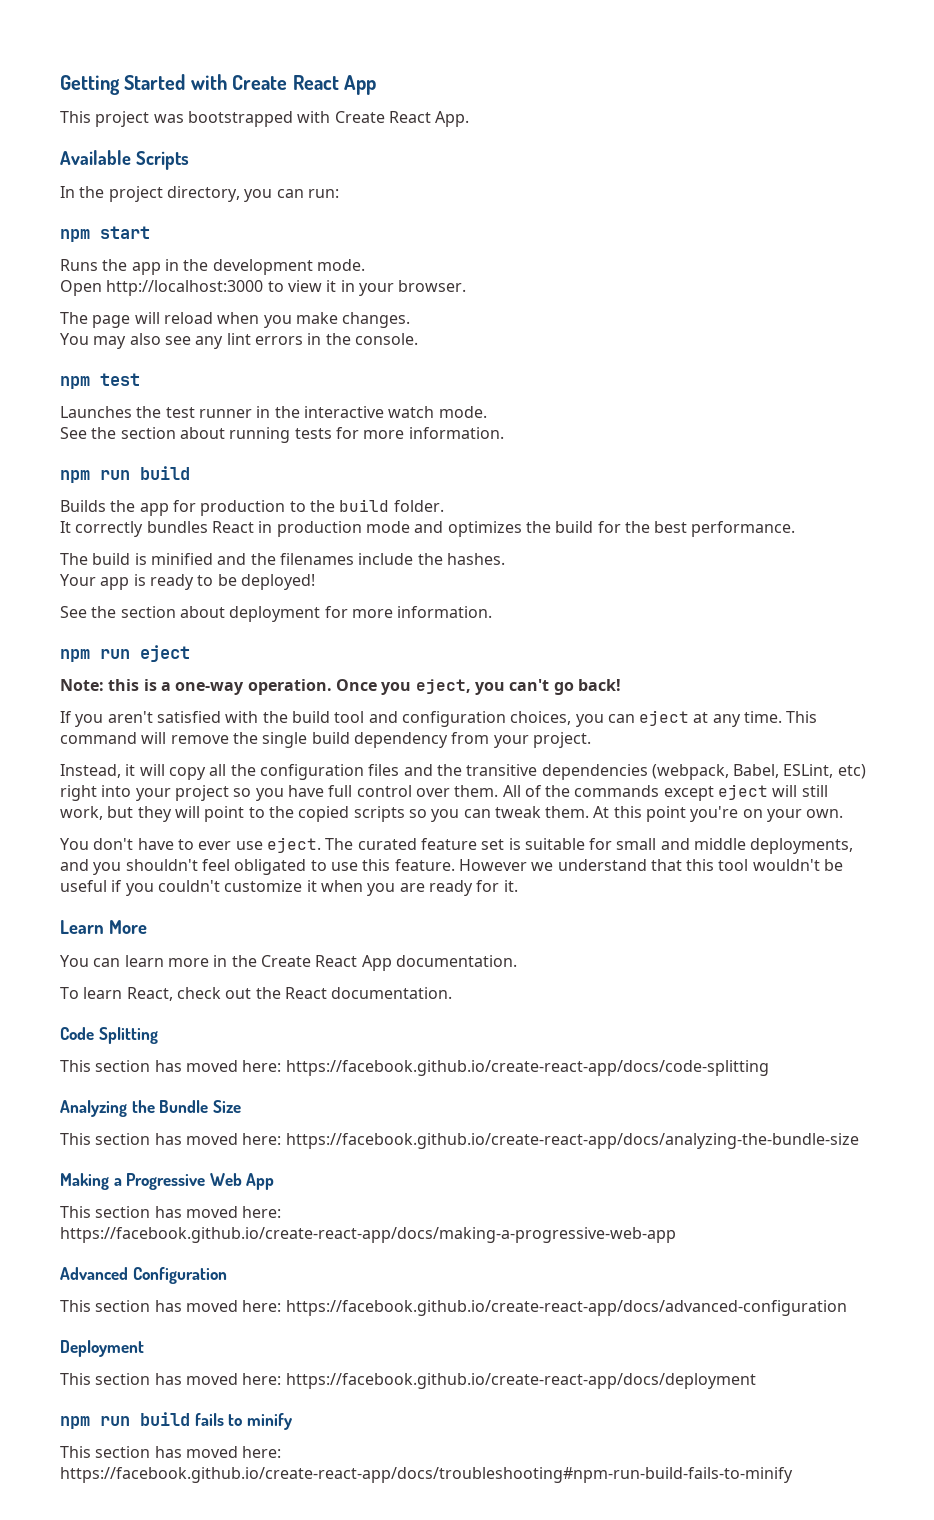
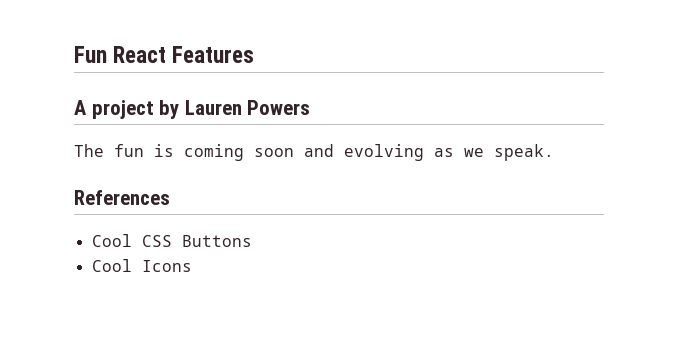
[60,74,376,95] [60,111,470,127] [60,150,189,170] [60,186,339,202] [60,226,150,242] [60,259,365,275] [60,280,467,296] [60,312,411,328] [60,333,418,349] [60,373,140,389] [60,406,487,418] [60,427,504,443] [60,466,190,483] [60,499,444,516] [60,521,796,537] [60,553,505,565] [60,574,315,590] [60,606,493,622] [60,645,190,662] [60,679,621,695] [60,710,818,727] [60,732,591,748] [60,764,866,780] [60,784,828,801] [60,806,844,822] [60,837,854,854] [60,859,844,875] [60,880,518,896] [60,920,147,934] [60,955,517,971] [60,987,453,1001] [60,1027,158,1044] [60,1060,769,1076] [60,1100,241,1117] [60,1133,859,1149] [60,1173,275,1190] [60,1206,282,1218] [60,1227,676,1243] [60,1267,227,1284] [60,1300,847,1316] [60,1340,144,1357] [60,1373,756,1389] [60,1412,292,1430] [60,1446,282,1458] [60,1467,793,1483] Getting Started with Create React App // This project was bootstrapped with Create React App. // Available Scripts // In the project directory, you can run: // npm start // Runs the app in the development mode. // Open http://localhost:3000 to view it in your browser. // The page will reload when you make changes. // You may also see any lint errors in the console. // npm test // Launches the test runner in the interactive watch mode. // See the section about running tests for more information. // npm run build // Builds the app for production to the build folder. // It correctly bundles React in production mode and optimizes the build for the best performance. // The build is minified and the filenames include the hashes. // Your app is ready to be deployed! // See the section about deployment for more information. // npm run eject // Note: this is a one-way operation. Once you eject, you can't go back! // If you aren't satisfied with the build tool and configuration choices, you can eject at any time. This command will remove the single build dependency from your project. // Instead, it will copy all the configuration files and the transitive dependencies (webpack, Babel, ESLint, etc) right into your project so you have full control over them. All of the commands except eject will still work, but they will point to the copied scripts so you can tweak them. At this point you're on your own. // You don't have to ever use eject. The curated feature set is suitable for small and middle deployments, and you shouldn't feel obligated to use this feature. However we understand that this tool wouldn't be useful if you couldn't customize it when you are ready for it. // Learn More // You can learn more in the Create React App documentation. // To learn React, check out the React documentation. // Code Splitting // This section has moved here: https://facebook.github.io/create-react-app/docs/code-splitting // Analyzing the Bundle Size // This section has moved here: https://facebook.github.io/create-react-app/docs/analyzing-the-bundle-size // Making a Progressive Web App // This section has moved here: https://facebook.github.io/create-react-app/docs/making-a-progressive-web-app // Advanced Configuration // This section has moved here: https://facebook.github.io/create-react-app/docs/advanced-configuration // Deployment // This section has moved here: https://facebook.github.io/create-react-app/docs/deployment // npm run build fails to minify // This section has moved here: https://facebook.github.io/create-react-app/docs/troubleshooting#npm-run-build-fails-to-minify -> [74,46,255,63] [74,100,311,119] [74,144,554,161] [74,190,170,205] [91,234,252,247] [91,259,192,272] Fun React Features // A project by Lauren Powers // The fun is coming soon and evolving as we speak. // References // Cool CSS Buttons // Cool Icons

